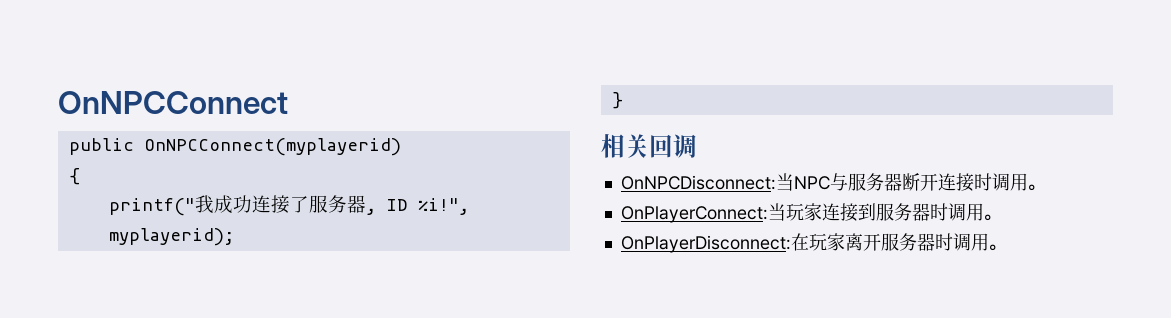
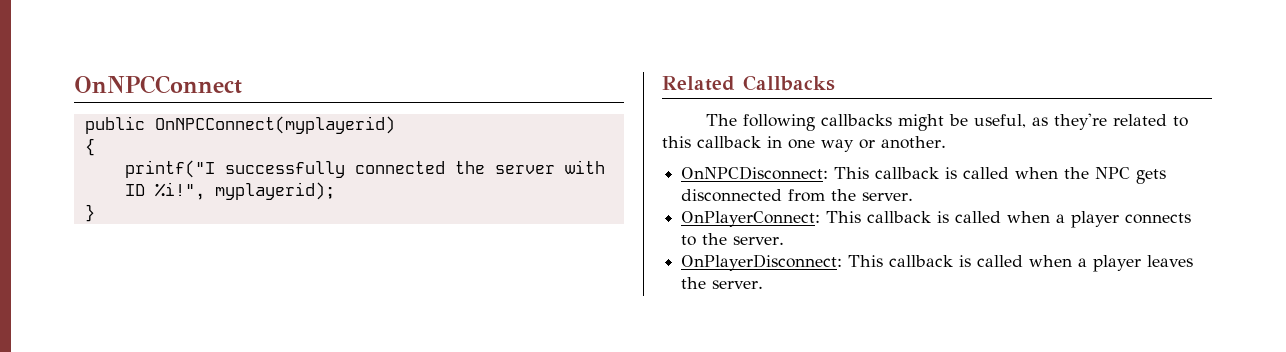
[108,195,469,216] [108,228,234,246] [611,92,623,109] [601,134,697,158] [620,173,1045,192] [620,203,1001,223] [620,233,1006,253] printf("我成功连接了服务器, ID %i!", myplayerid); // } // 相关回调 // OnNPCDisconnect:当NPC与服务器断开连接时调用。 // OnPlayerConnect:当玩家连接到服务器时调用。 // OnPlayerDisconnect:在玩家离开服务器时调用。 -> [124,160,605,178] [124,182,335,200] [84,204,95,222] [662,75,835,91] [705,113,1188,131] [662,136,946,152] [681,166,1167,184] [681,189,914,202] [681,211,1192,228] [681,233,785,246] [681,254,1194,272] [681,277,764,289] printf("I successfully connected the server with ID %i!", myplayerid); // } // Related Callbacks // The following callbacks might be useful, as they're related to this callback in one way or another. // OnNPCDisconnect: This callback is called when the NPC gets disconnected from the server. // OnPlayerConnect: This callback is called when a player connects to the server. // OnPlayerDisconnect: This callback is called when a player leaves the server.

